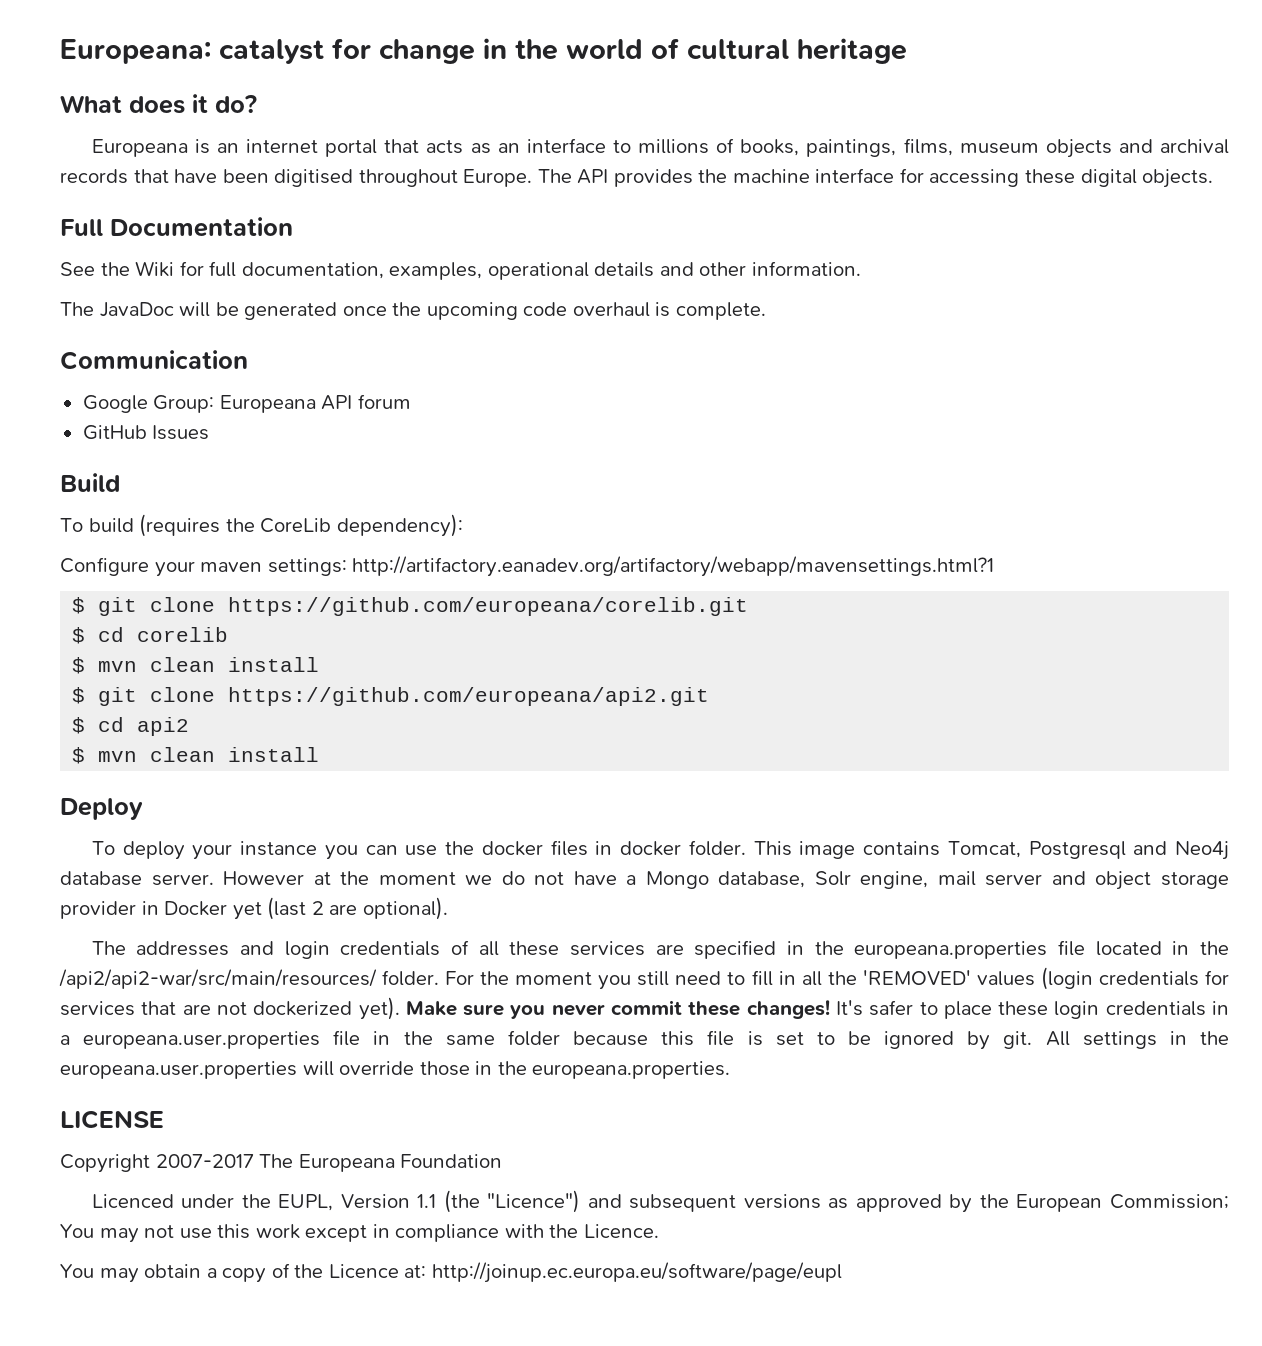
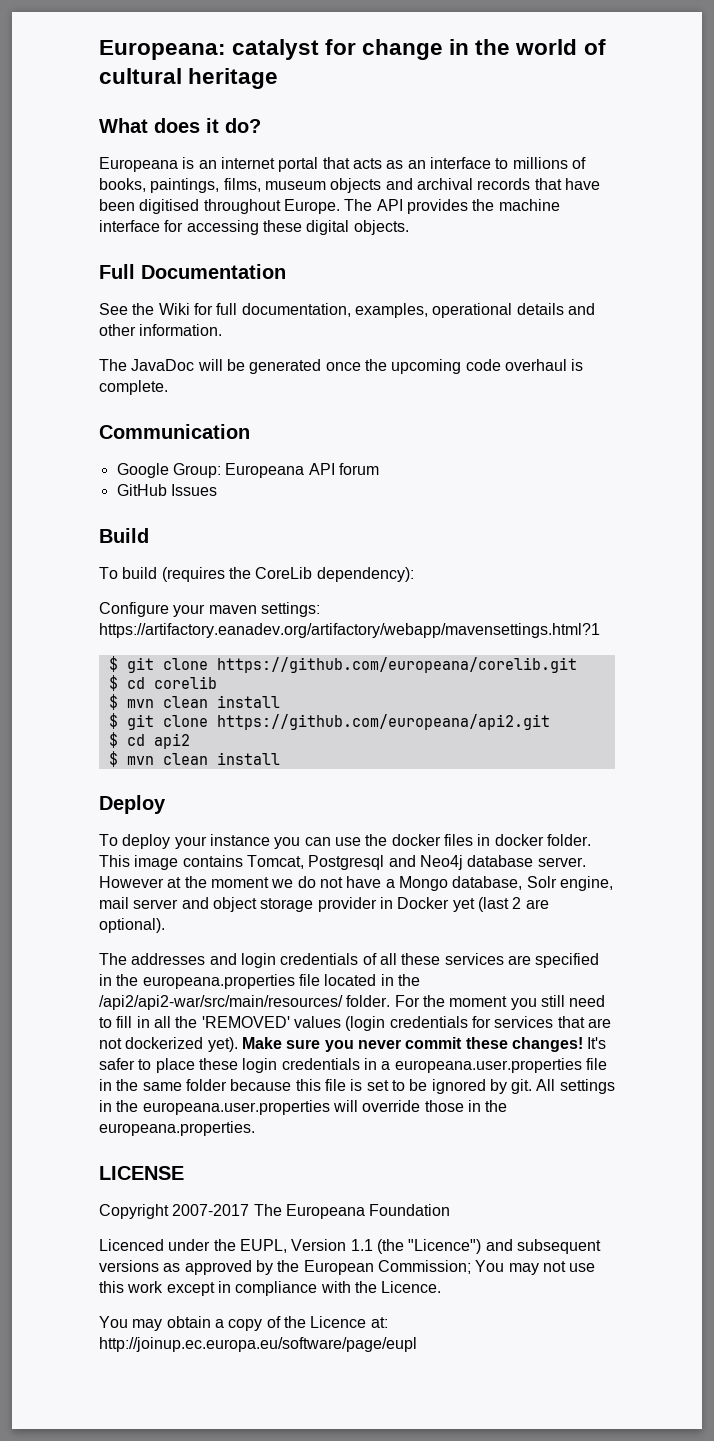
[352,556,995,577] http://artifactory.eanadev.org/artifactory/webapp/mavensettings.html?1 -> [99,623,600,638] https://artifactory.eanadev.org/artifactory/webapp/mavensettings.html?1

